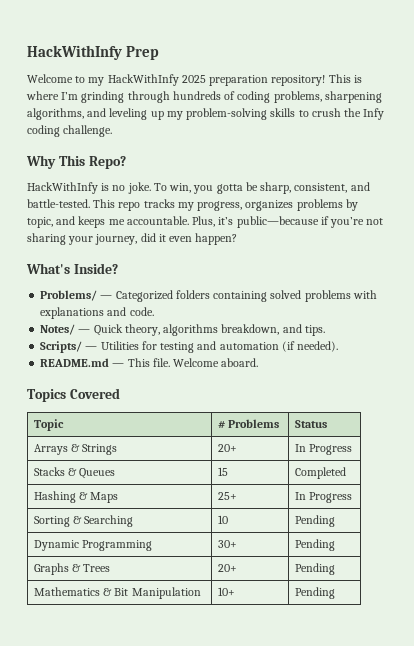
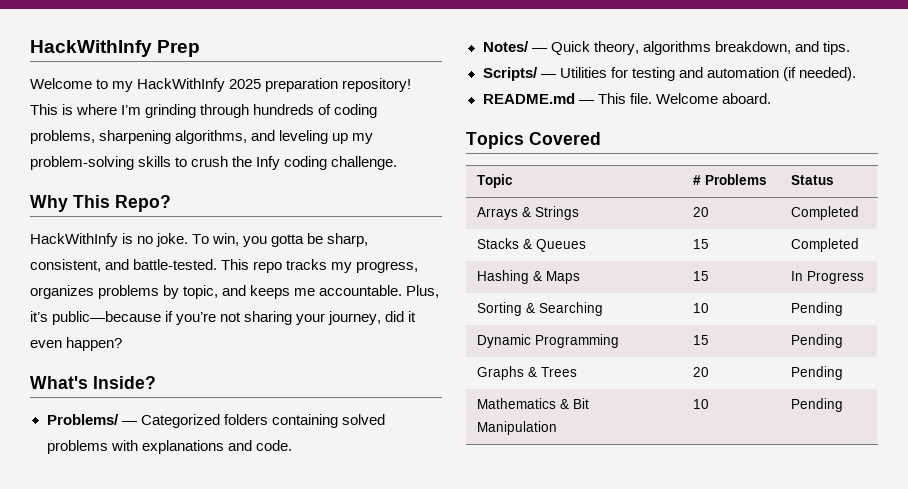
[217,444,237,452] [294,444,353,455] 20+ | In Progress -> [693,207,710,217] [791,206,860,220] 20 | Completed
[217,492,237,500] 25+ -> [693,271,710,281] 15
[217,540,237,548] 30+ -> [693,335,710,345] 15
[217,564,237,572] 20+ -> [693,367,710,377] 20
[217,587,235,596] 10+ -> [693,399,710,409] 10

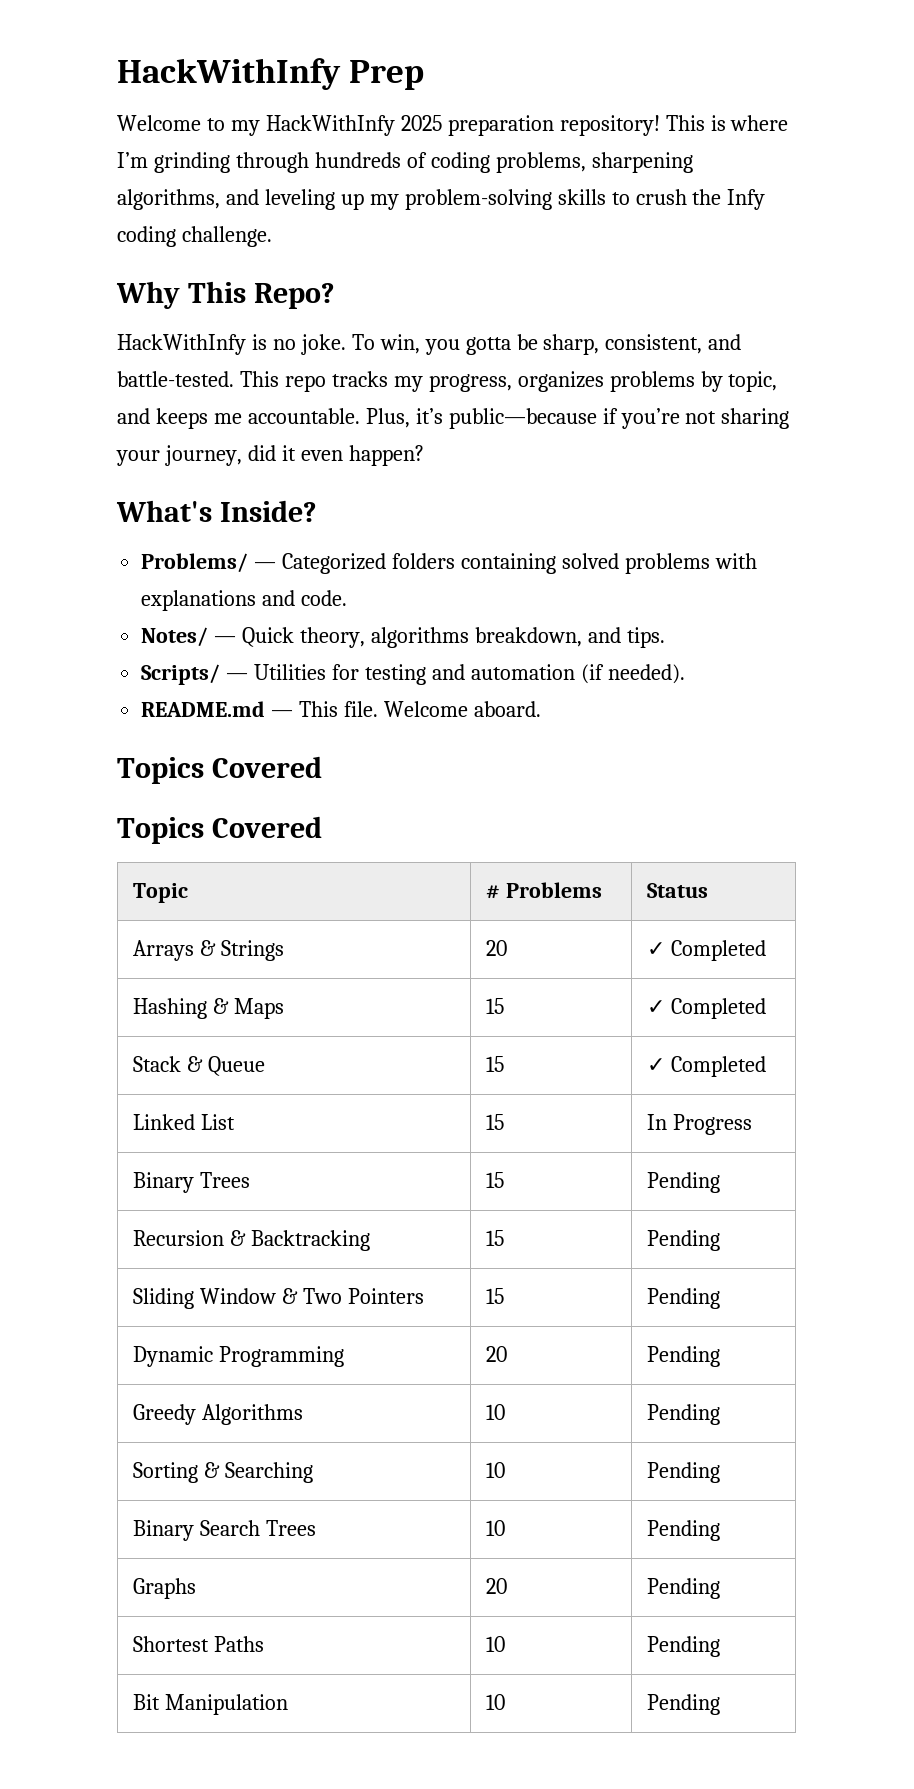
(601, 138) none -> [117,816,322,844] // Topics Covered
[791,206,860,220] [477,238,587,252] [693,239,710,249] Completed // Stacks & Queues | 15 | -> [647,942,666,956] ✓
[791,271,865,284] In Progress -> [647,998,766,1019] [133,1056,265,1076] [486,1056,505,1072] [647,1056,766,1077] [133,1114,235,1130] [486,1114,505,1130] [647,1114,752,1135] [133,1172,250,1193] [486,1172,505,1188] [647,1172,721,1193] [133,1230,370,1251] [486,1230,505,1246] [647,1230,721,1251] [133,1288,424,1309] [486,1288,505,1304] [647,1288,721,1309] [133,1346,344,1367] [486,1346,508,1362] [647,1346,721,1367] [133,1404,303,1425] [486,1404,506,1420] [647,1404,721,1425] ✓ Completed // Stack & Queue | 15 | ✓ Completed // Linked List | 15 | In Progress // Binary Trees | 15 | Pending // Recursion & Backtracking | 15 | Pending // Sliding Window & Two Pointers | 15 | Pending // Dynamic Programming | 20 | Pending // Greedy Algorithms | 10 | Pending
[477,334,620,348] [693,335,710,345] Dynamic Programming | 15 -> [133,1520,316,1541] [486,1520,506,1536] Binary Search Trees | 10
[528,367,578,377] [693,367,710,377] [791,366,844,380] [477,398,570,409] & Trees | 20 | Pending // Mathematics & -> [486,1578,508,1594] [647,1578,721,1599] [133,1636,264,1652] [486,1636,506,1652] [647,1636,721,1657] | 20 | Pending // Shortest Paths | 10 | Pending //

